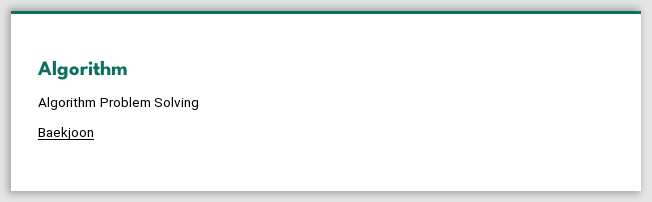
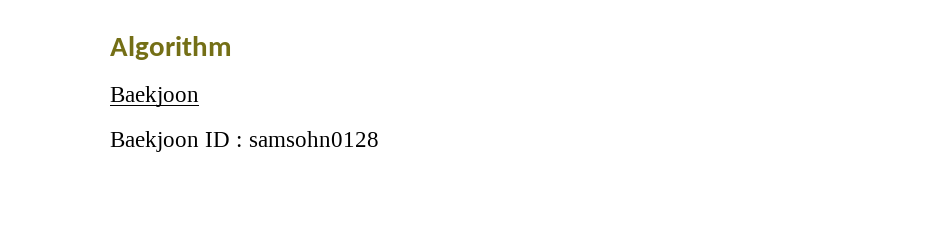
[38,97,200,110] [38,127,94,140] Algorithm Problem Solving // Baekjoon -> [110,86,199,107] [110,131,379,152] Baekjoon // Baekjoon ID : samsohn0128

